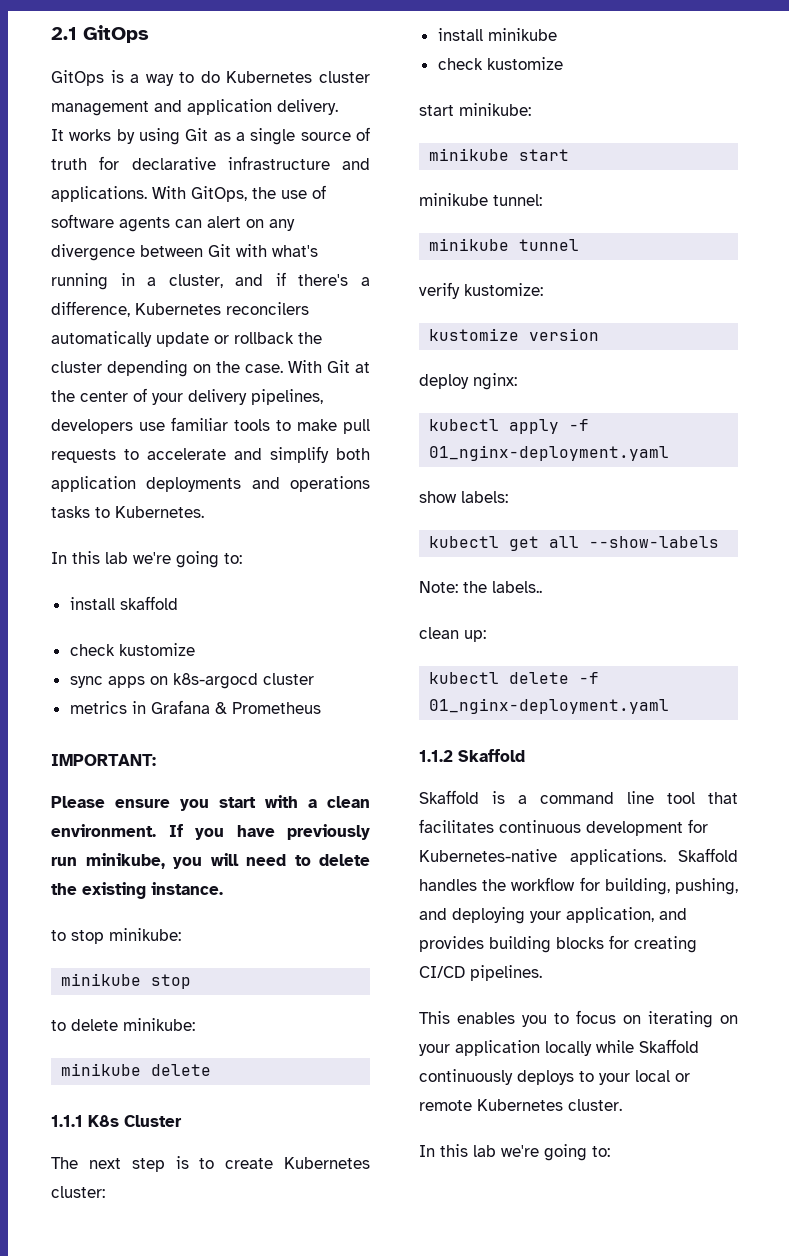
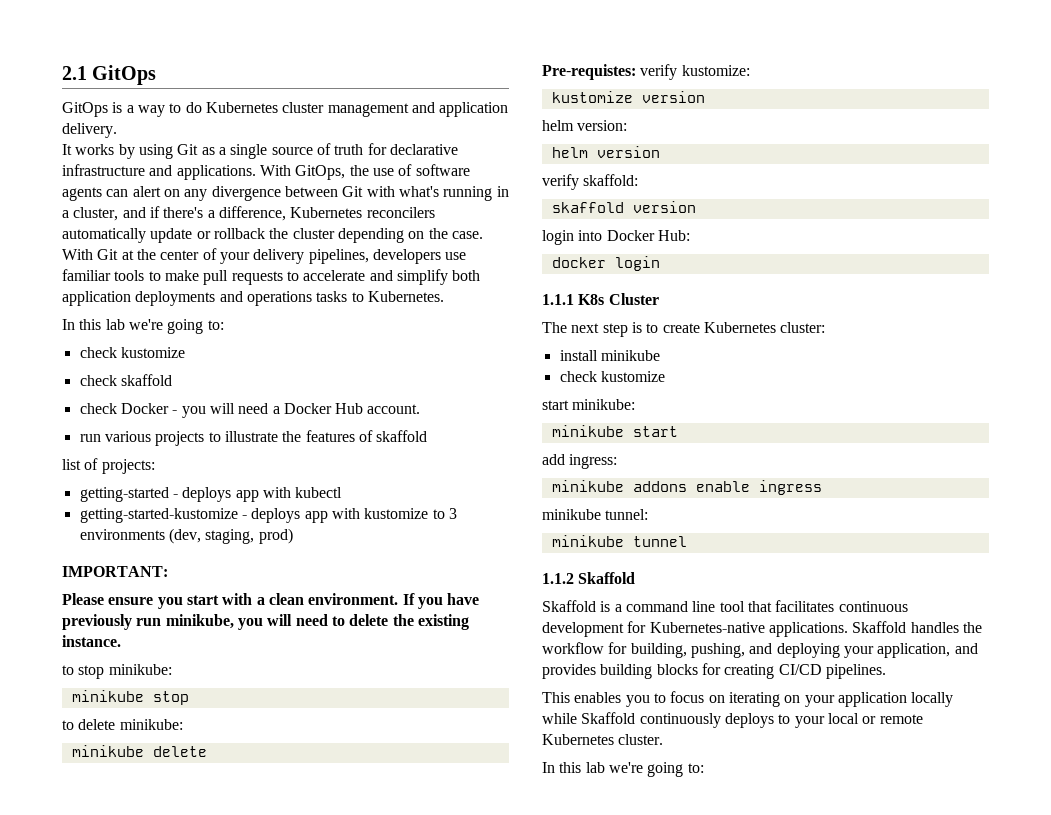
[69,597,115,610] install -> [79,347,185,358] [79,375,117,386] check kustomize // check
[118,643,195,656] [69,673,314,689] [69,700,321,714] kustomize // sync apps on k8s-argocd cluster // metrics in Grafana & Prometheus -> [120,403,421,418] [79,430,428,446] [62,458,155,474] [79,487,343,502] [79,508,457,523] [79,528,293,544] Docker - you will need a Docker Hub account. // run various projects to illustrate the features of skaffold // list of projects: // getting-started - deploys app with kubectl // getting-started-kustomize - deploys app with kustomize to 3 environments (dev, staging, prod)
(212, 1070) none -> [542,64,750,80] [551,91,705,103] [542,120,628,131] [551,146,660,158] [542,174,639,190] [551,201,696,213] [542,230,690,245] [551,256,660,271] // Pre-requistes: verify kustomize: // kustomize version // helm version: // helm version // verify skaffold: // skaffold version // login into Docker Hub: // docker login
[419,193,542,206] [429,238,580,251] [419,282,543,299] [429,328,600,341] [419,373,517,390] [429,419,590,434] [429,445,670,461] [419,491,508,503] [429,536,720,551] [419,581,542,593] [419,627,486,642] [429,672,600,684] [429,698,670,714] minikube tunnel: // minikube tunnel // verify kustomize: // kustomize version // deploy nginx: // kubectl apply -f 01_nginx-deployment.yaml // show labels: // kubectl get all --show-labels // Note: the labels.. // clean up: // kubectl delete -f 01_nginx-deployment.yaml -> [542,454,618,469] [551,480,822,495] [542,509,649,520] [551,535,687,547] add ingress: // minikube addons enable ingress // minikube tunnel: // minikube tunnel

